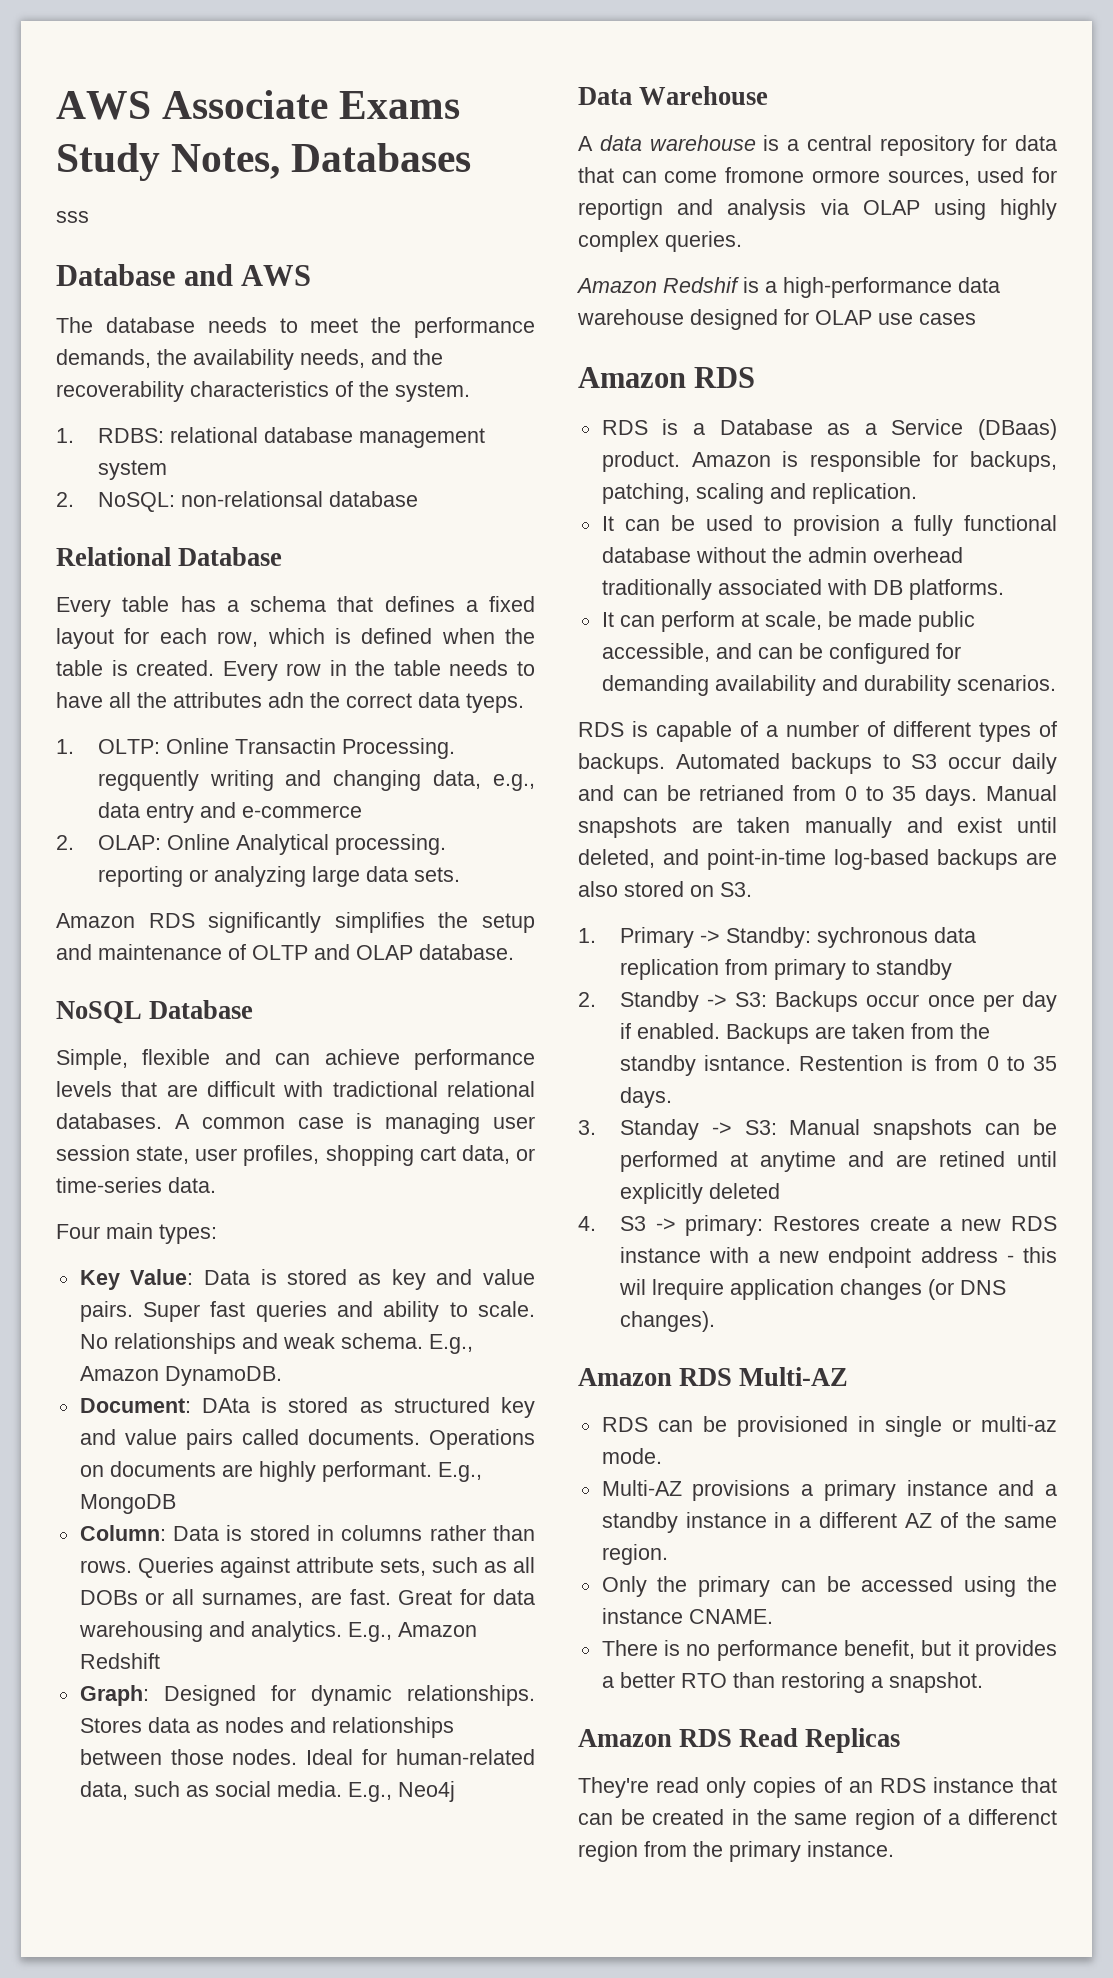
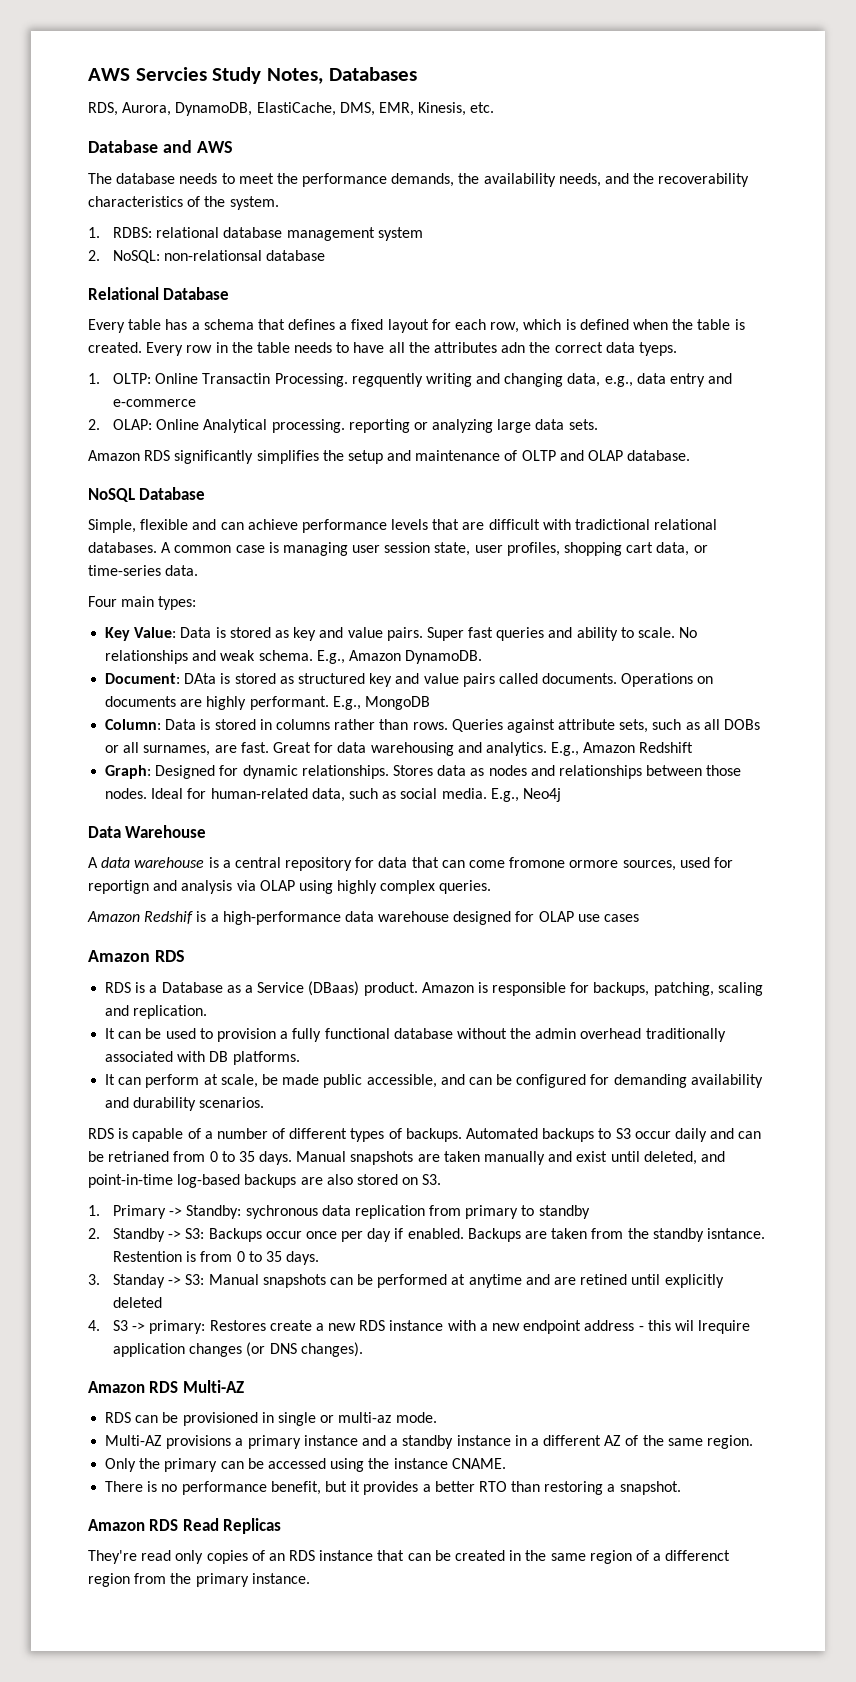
[56,90,461,120] AWS Associate Exams -> [88,67,207,81] AWS Servcies
[56,211,89,223] sss -> [88,102,495,116] RDS, Aurora, DynamoDB, ElastiCache, DMS, EMR, Kinesis, etc.

